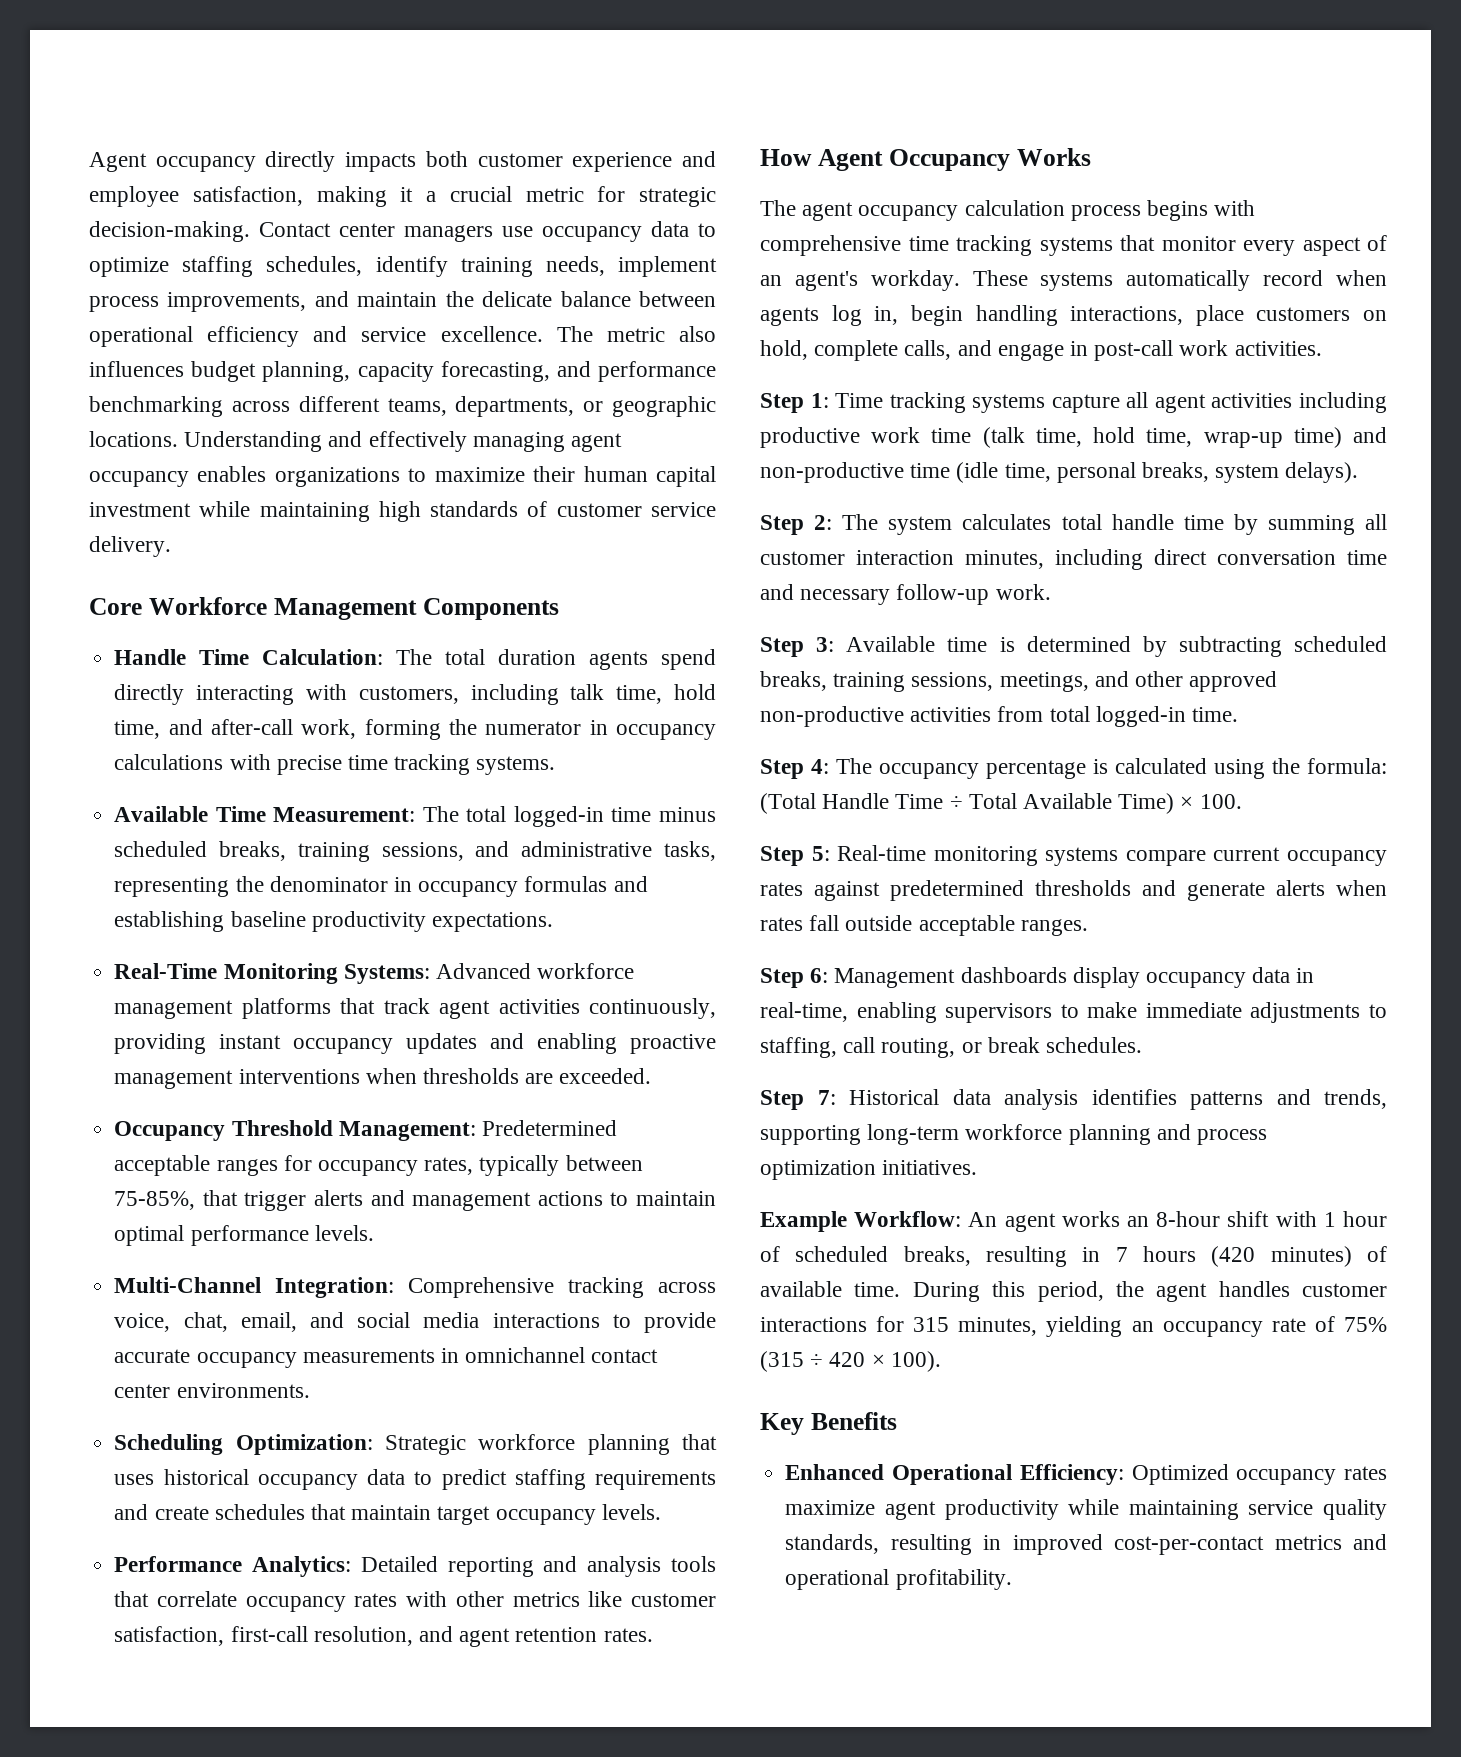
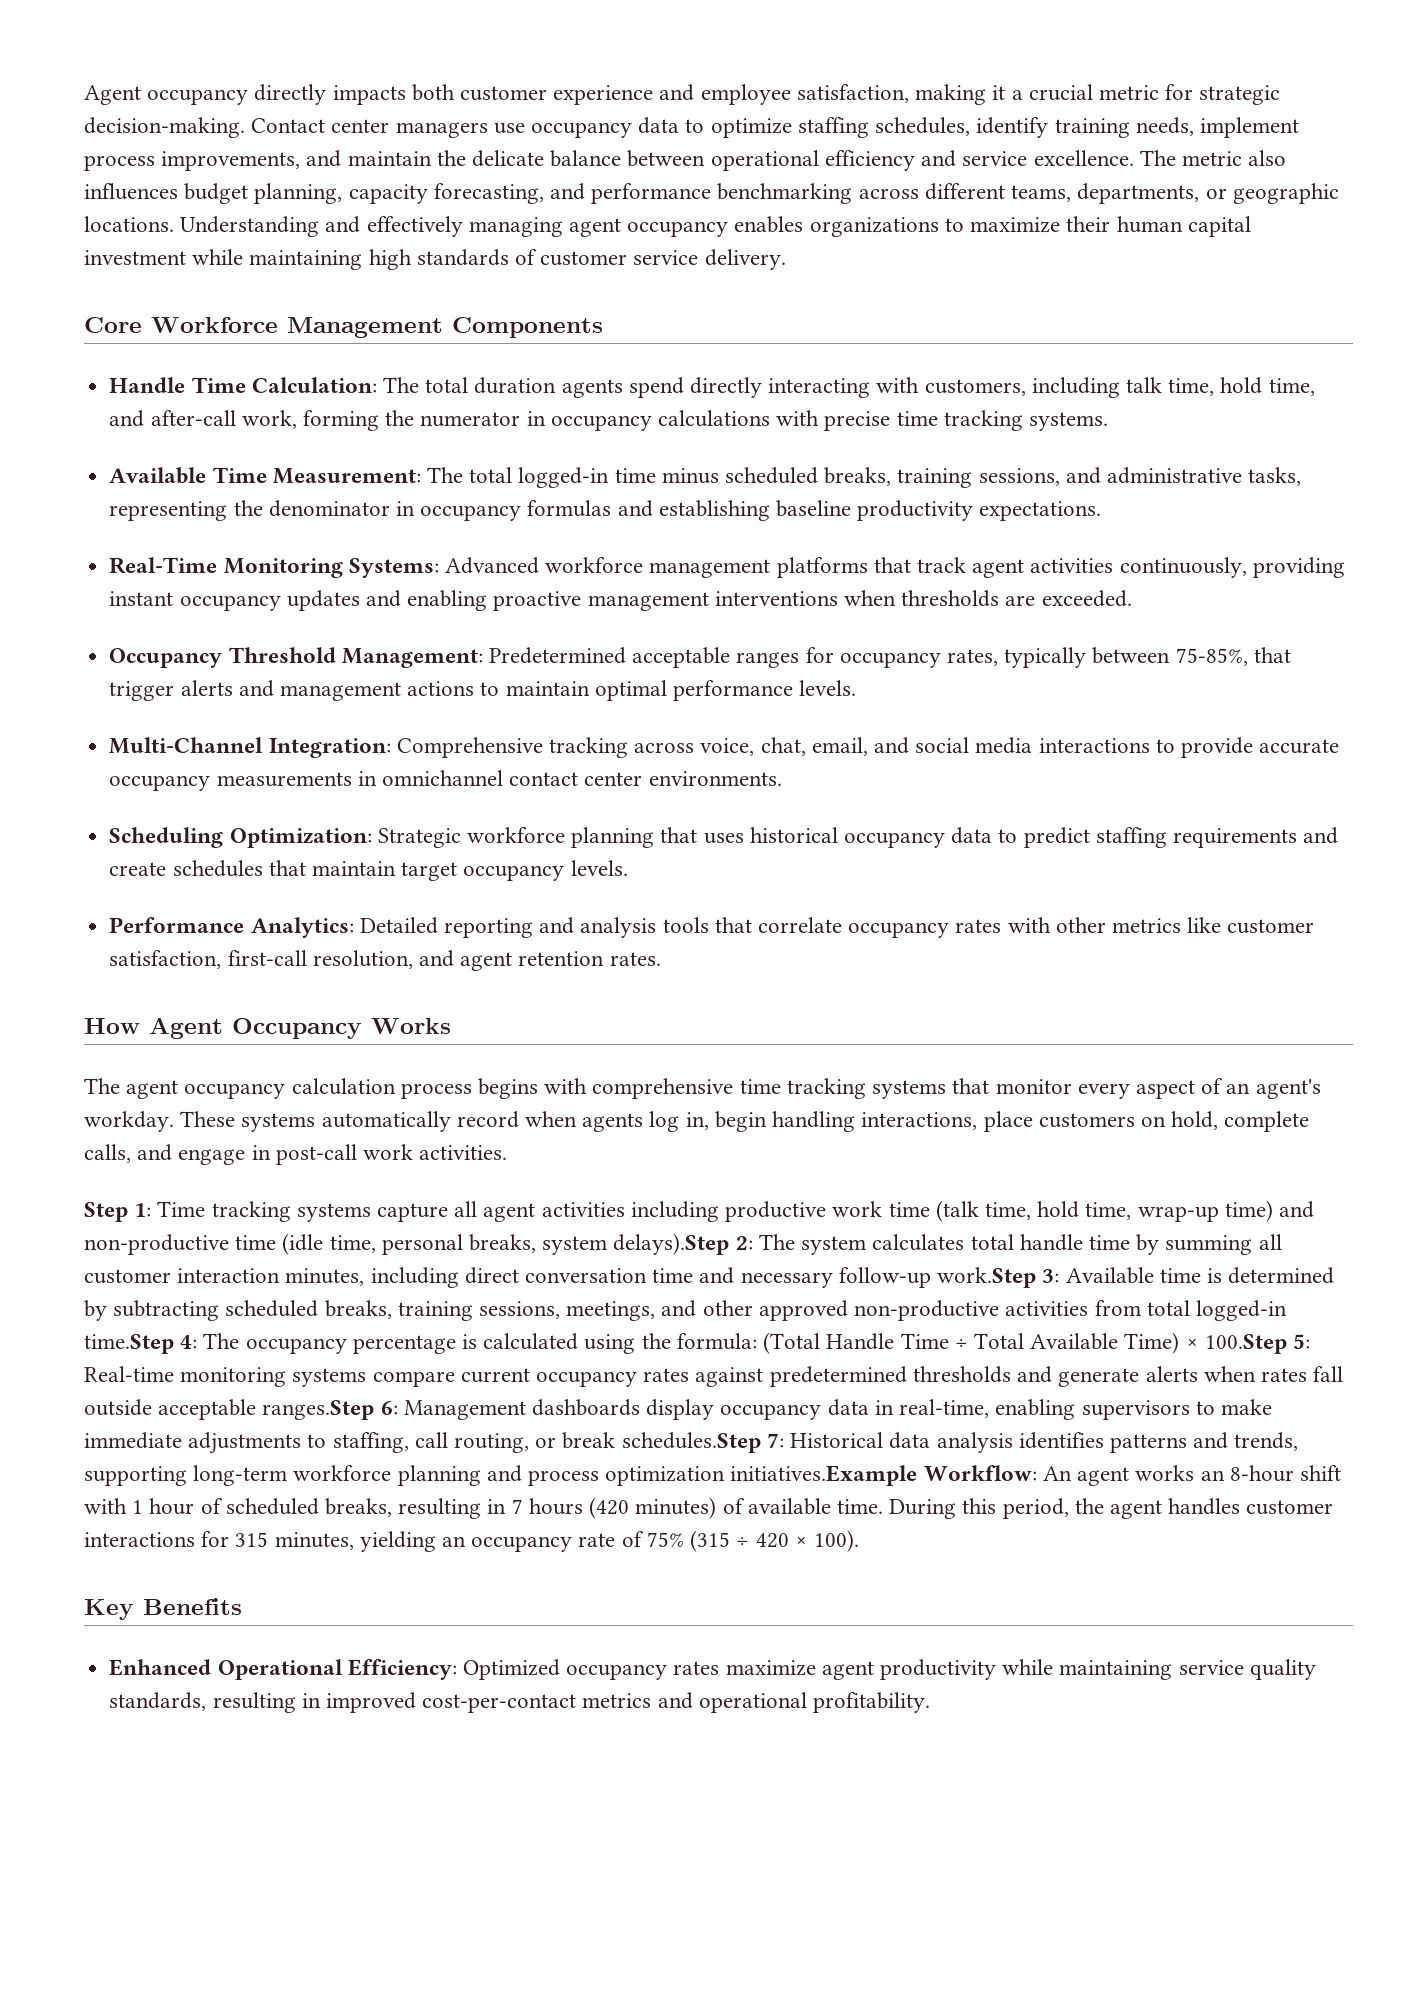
[1285,462,1359,483] [760,515,804,535] delays). // Step -> [613,1233,730,1255] delays).Step
[995,584,1051,600] [760,637,804,657] work. // Step -> [937,1267,1037,1288] work.Step
[1192,707,1239,722] [760,759,804,779] time. // Step -> [84,1334,174,1354] time.Step
[1199,794,1242,809] [760,846,804,866] 100. // Step -> [1204,1334,1287,1354] 100.Step
[1020,919,1088,936] [760,968,804,988] ranges. // Step -> [262,1400,375,1420] ranges.Step
[1046,1037,1143,1053] [760,1090,804,1110] schedules. // Step -> [621,1432,761,1453] schedules.Step
[882,1160,978,1175] [760,1211,847,1232] initiatives. // Example -> [730,1465,918,1486] initiatives.Example

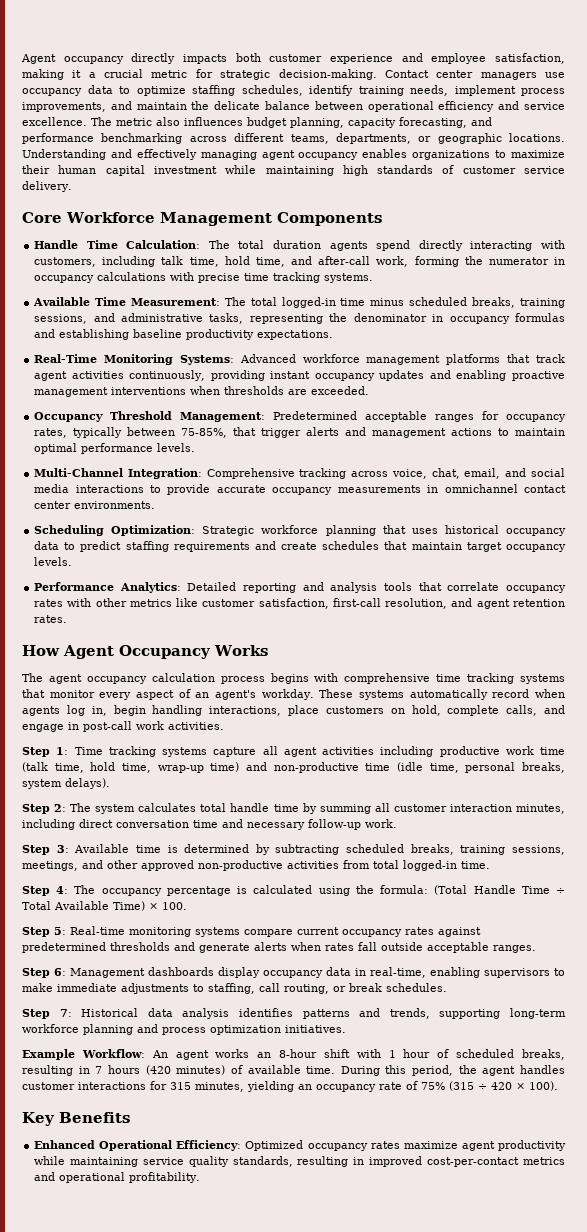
[613,1233,730,1255] delays).Step -> [65,778,110,789] [22,804,50,814] delays). // Step
[937,1267,1037,1288] work.Step -> [365,819,397,828] [22,845,50,855] work. // Step
[84,1334,174,1354] time.Step -> [461,861,490,869] [22,886,50,896] time. // Step
[1204,1334,1287,1354] 100.Step -> [162,902,187,910] [22,927,50,937] 100. // Step
[262,1400,375,1420] ranges.Step -> [493,945,536,953] [22,968,50,978] ranges. // Step
[621,1432,761,1453] schedules.Step -> [386,983,447,992] [22,1009,50,1019] schedules. // Step
[730,1465,918,1486] initiatives.Example -> [285,1025,346,1033] [22,1049,75,1060] initiatives. // Example

